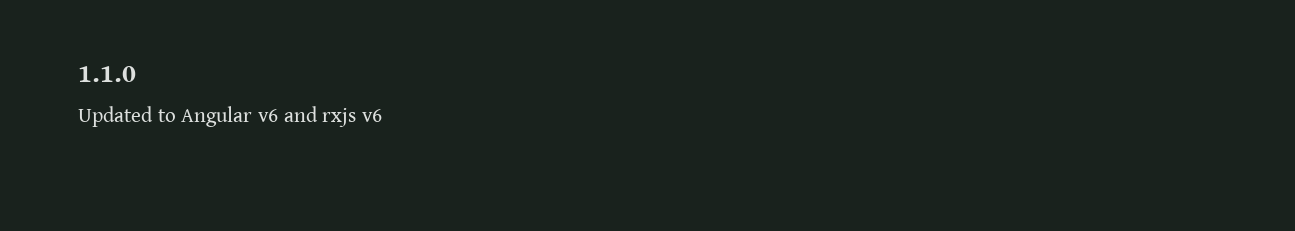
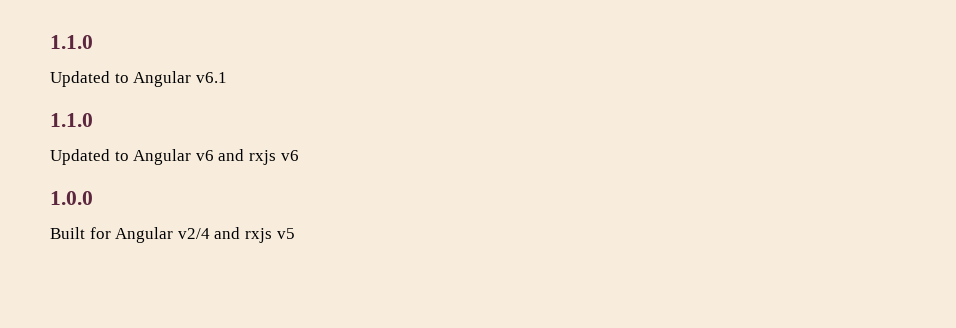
[78,66,136,82] 1.1.0 -> [50,35,93,49] [50,71,227,87] [50,113,93,127] 1.1.0 // Updated to Angular v6.1 // 1.1.0
(383, 115) none -> [50,191,93,205] [50,227,295,243] // 1.0.0 // Built for Angular v2/4 and rxjs v5

